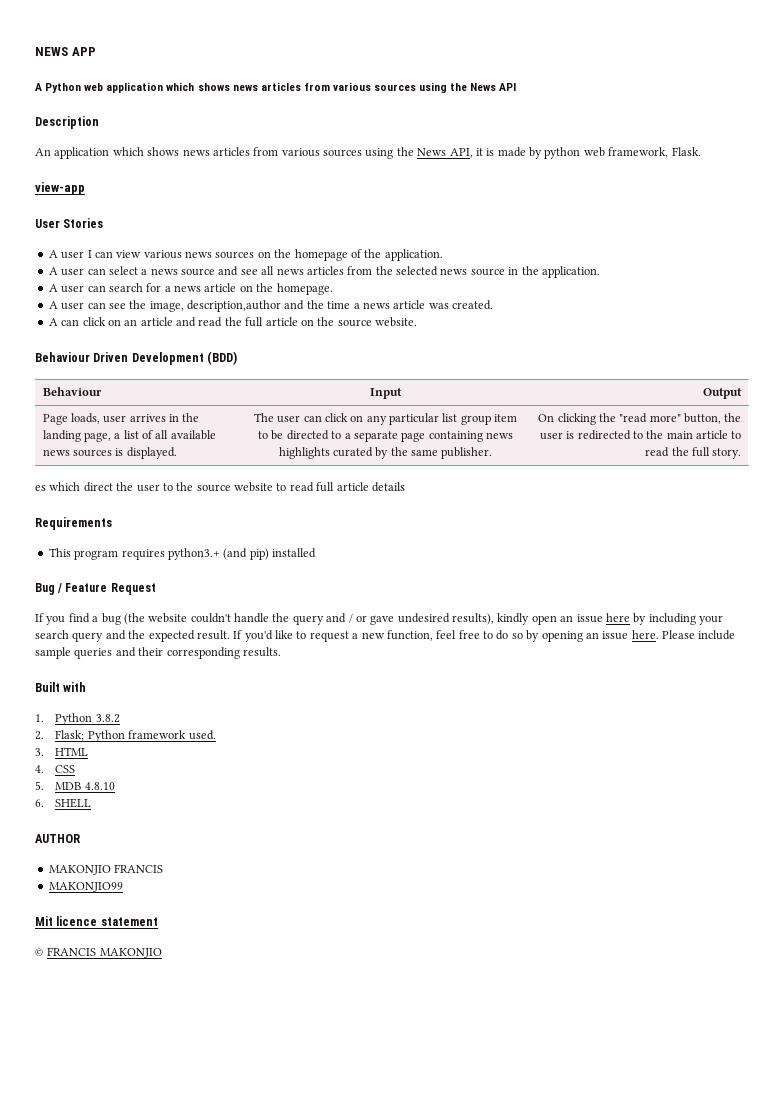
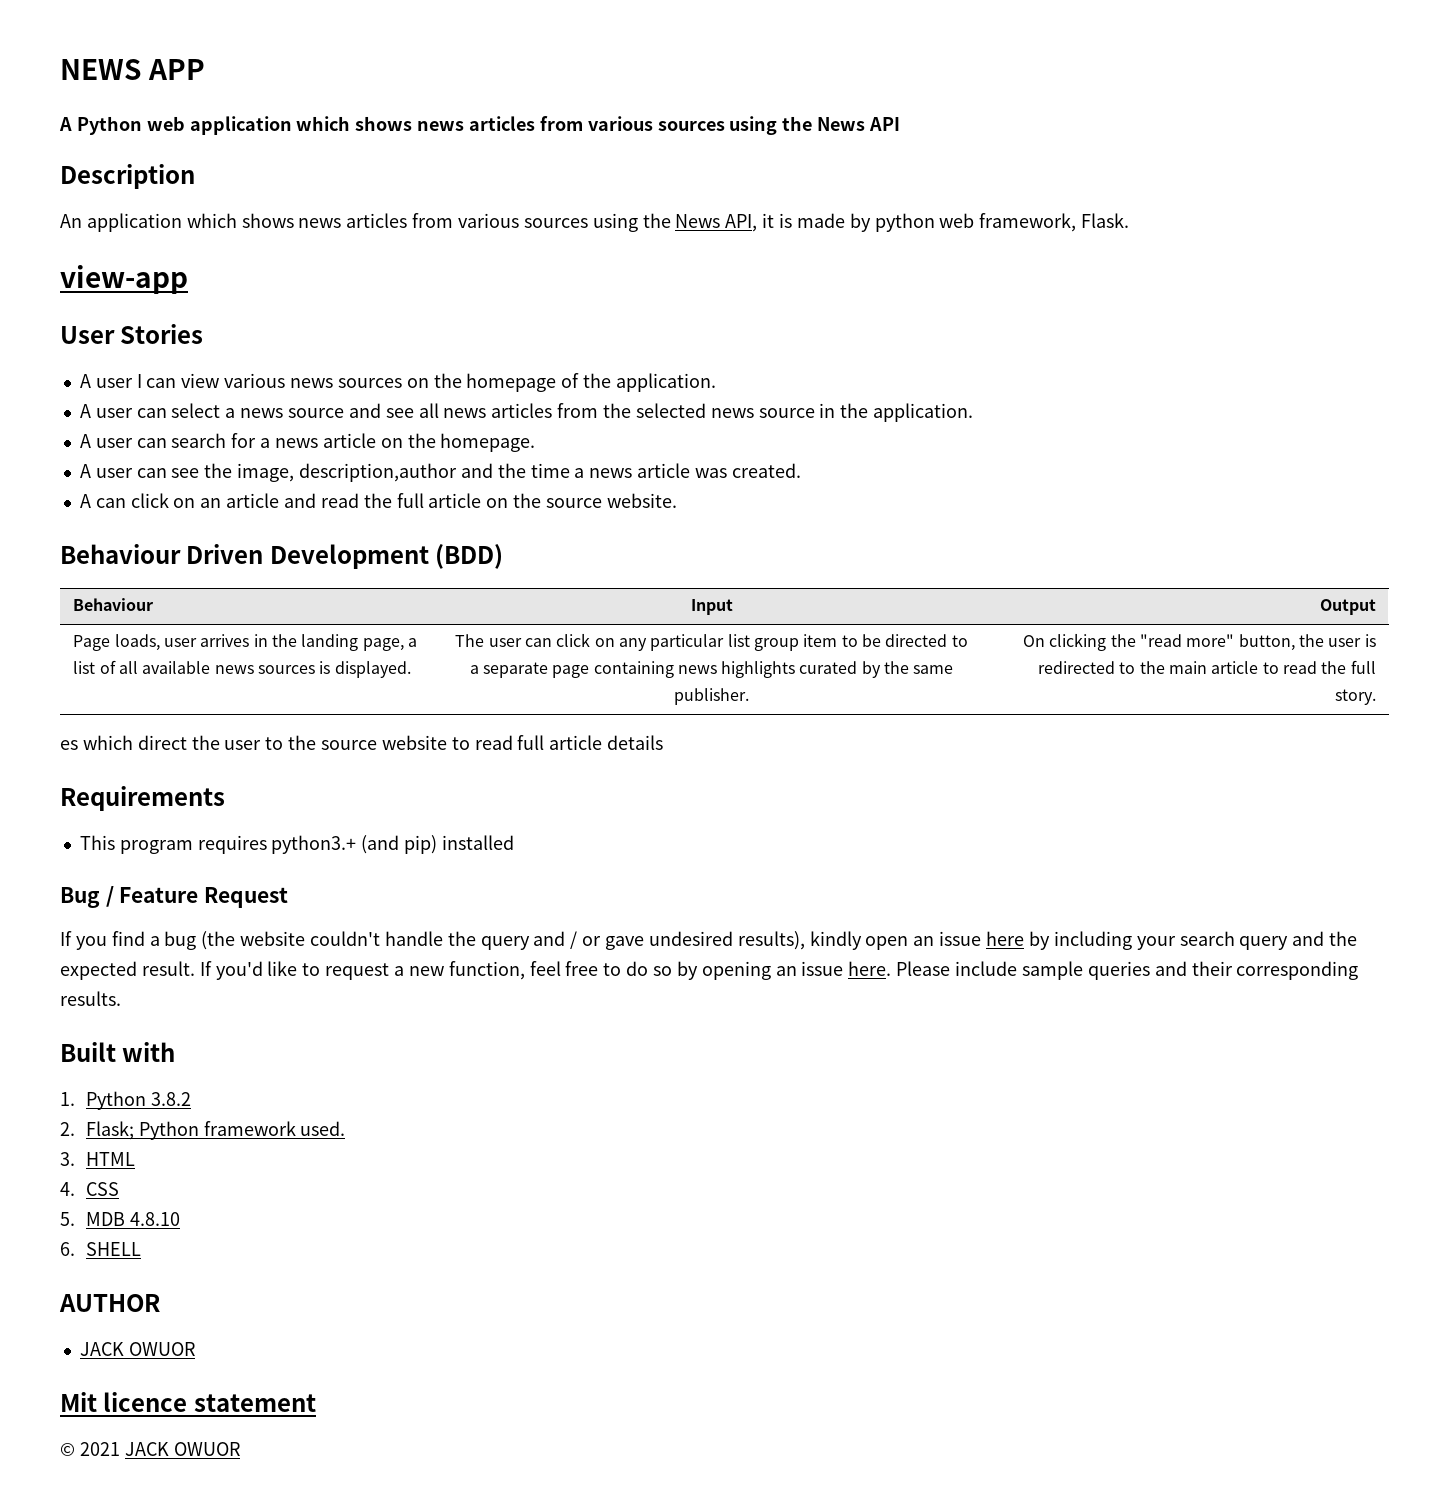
[48,864,164,875] [48,882,123,892] MAKONJIO FRANCIS // MAKONJIO99 -> [79,1342,195,1356] JACK OWUOR
[47,947,162,958] FRANCIS MAKONJIO -> [79,1442,240,1456] 2021 JACK OWUOR

